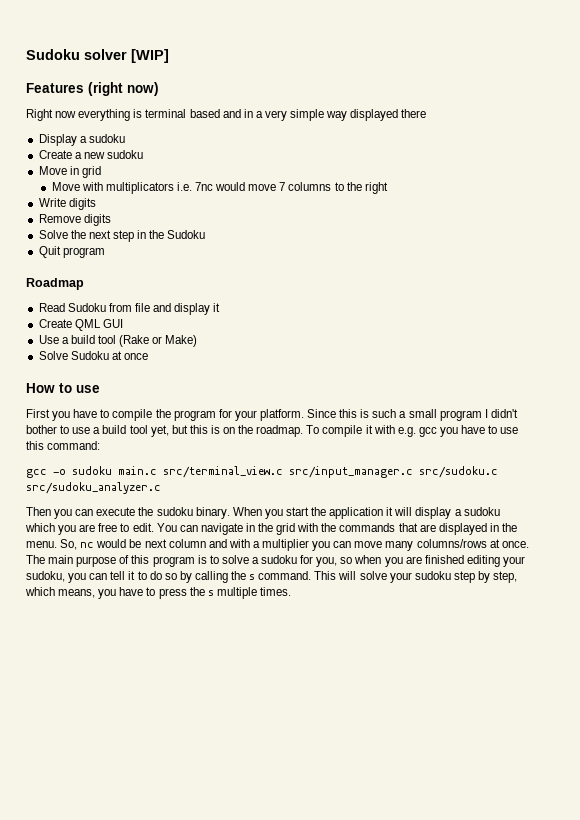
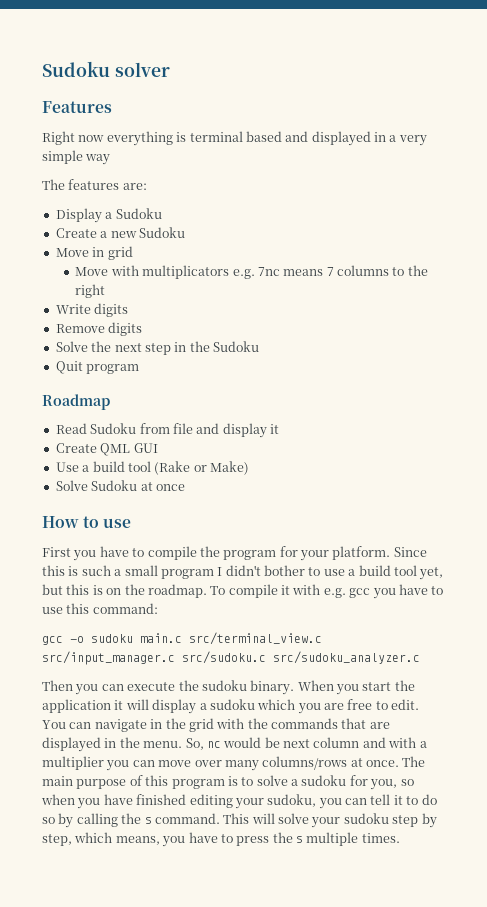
[131,49,169,63] [WIP] -> (170, 69) none
[88,82,159,96] (right now) -> (112, 107) none
(241, 113) none -> [311,131,371,146] displayed
[350,109,427,121] displayed there -> [42,179,147,190] // The features are:
[88,134,125,143] sudoku -> [115,208,162,219] Sudoku
[106,150,143,159] sudoku -> [138,227,185,238] Sudoku
[176,182,277,191] i.e. 7nc would move -> [232,267,324,279] e.g. 7nc means
(383, 544) none -> [194,760,222,767] over
[405,556,422,564] are -> [103,794,133,805] have

